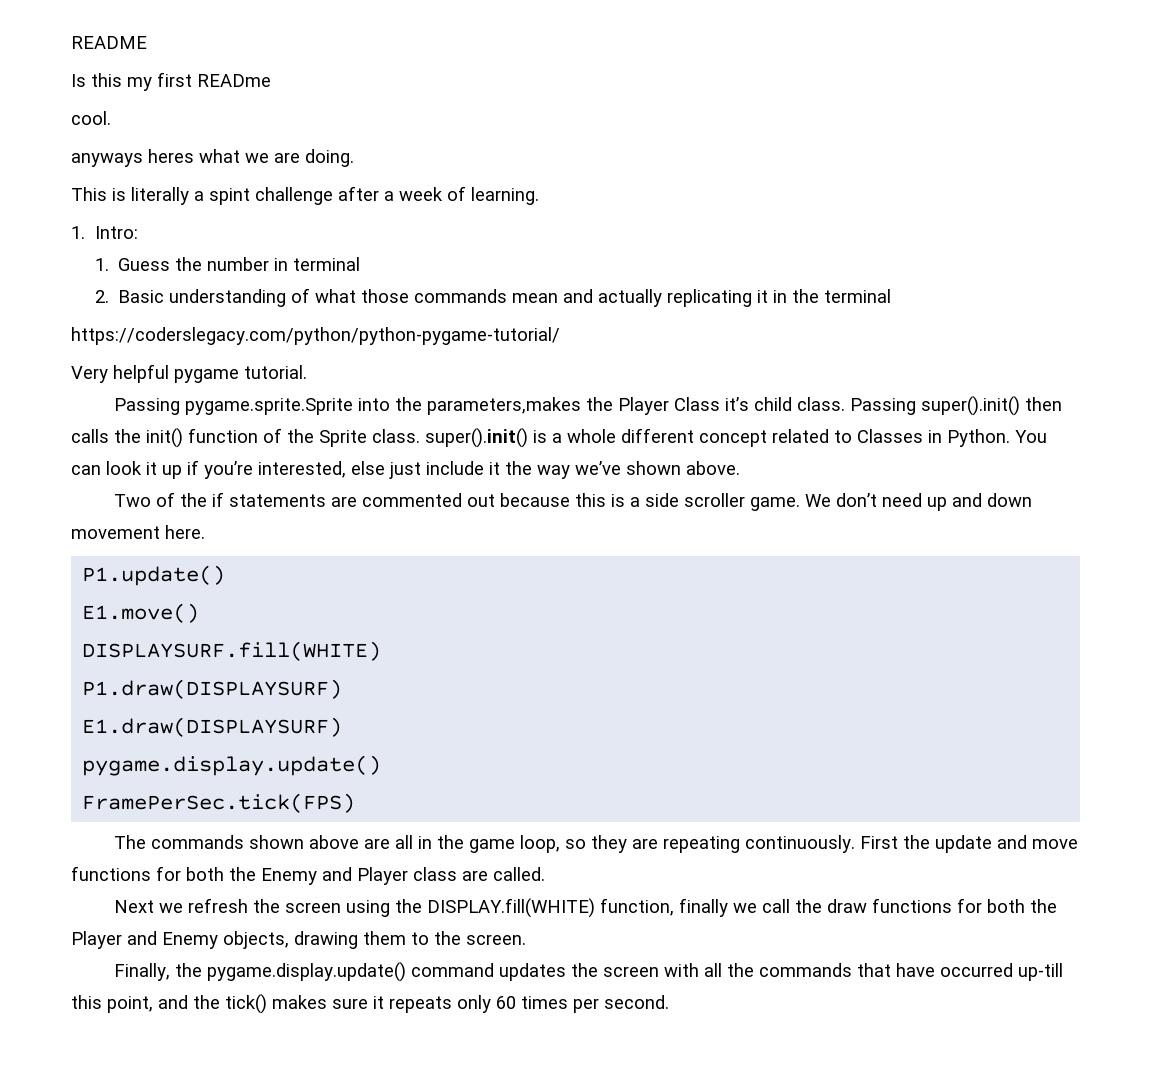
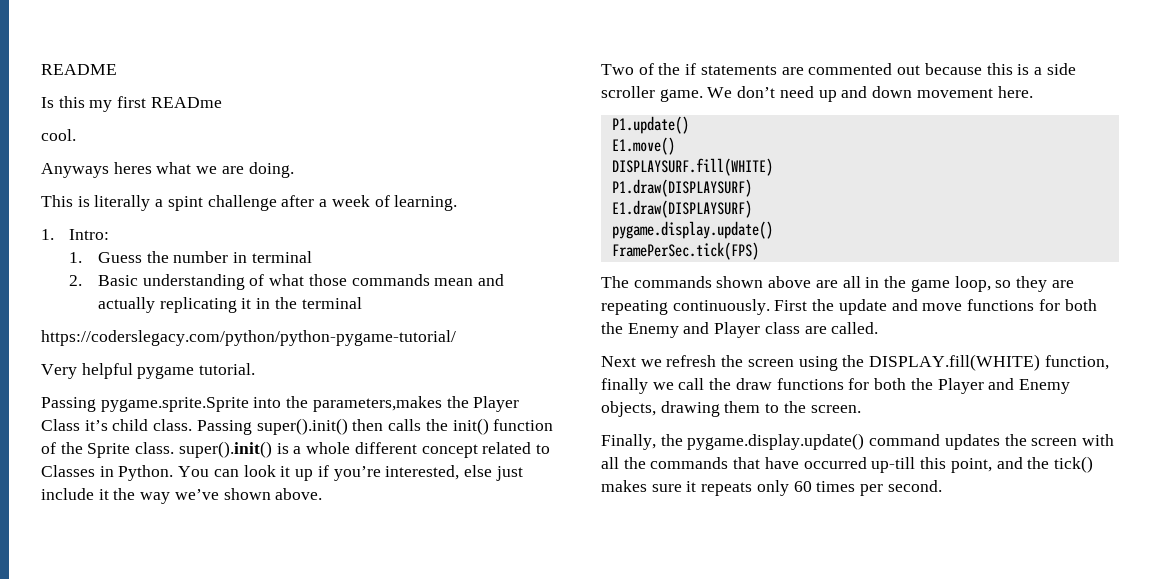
[71,153,143,167] anyways -> [41,163,109,178] Anyways

